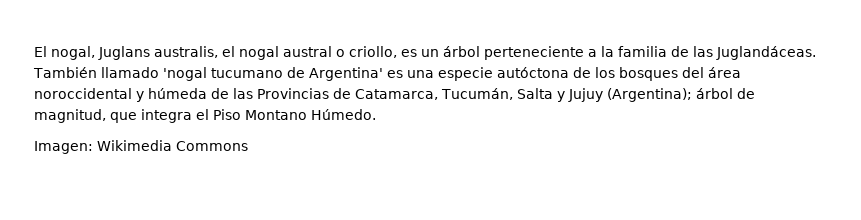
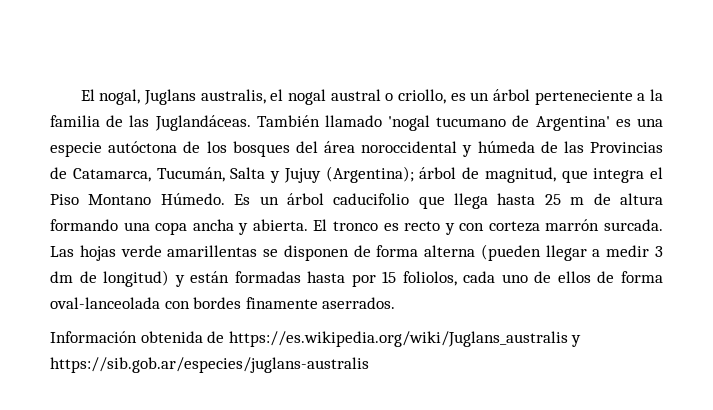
[34,140,248,154] // Imagen: Wikimedia Commons -> [234,193,663,209] [50,219,663,235] [50,244,663,261] [50,270,663,287] [50,297,396,309] [50,331,582,347] [50,357,369,373] Es un árbol caducifolio que llega hasta 25 m de altura formando una copa ancha y abierta. El tronco es recto y con corteza marrón surcada. Las hojas verde amarillentas se disponen de forma alterna (pueden llegar a medir 3 dm de longitud) y están formadas hasta por 15 foliolos, cada uno de ellos de forma oval-lanceolada con bordes finamente aserrados. // Información obtenida de https://es.wikipedia.org/wiki/Juglans_australis y https://sib.gob.ar/especies/juglans-australis

